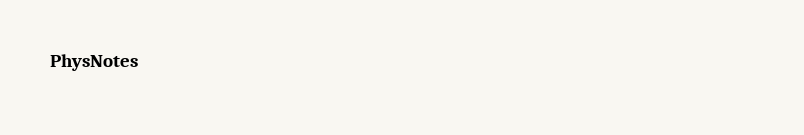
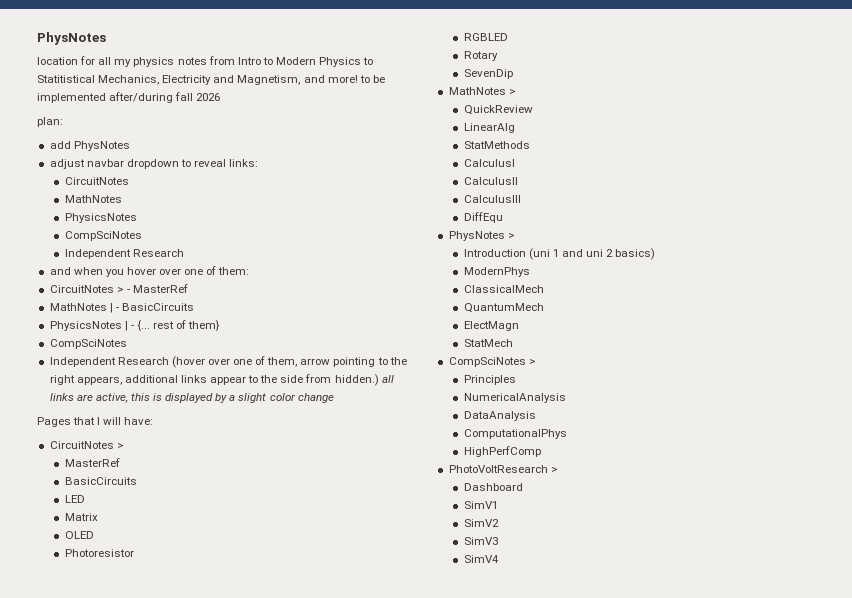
[50,54,138,71] PhysNotes -> [37,32,106,45] [37,56,374,67] [37,75,385,85] [37,92,221,103] [37,117,63,127] [49,141,130,151] [49,159,259,169] [64,177,129,185] [64,195,122,203] [64,213,137,223] [64,231,142,241] [64,249,184,259] [49,266,250,277] [49,284,188,293] [49,303,194,313] [49,320,221,331] [49,339,127,349] [49,356,407,368] [49,374,394,386] [49,393,334,403] [37,417,154,427] [49,441,124,449] [64,458,120,467] [64,477,137,485] [64,495,85,503] [64,513,98,521] [64,531,94,539] [64,549,134,557] [463,33,508,41] [463,51,498,61] [463,69,513,79] [448,87,516,95] [463,105,533,115] [463,123,515,133] [463,141,530,149] [463,159,515,167] [463,177,518,185] [463,195,521,203] [463,212,503,223] [448,231,515,241] [463,248,656,260] [463,267,530,277] [463,285,544,293] [463,303,544,313] [463,321,519,331] [463,339,513,347] [448,357,536,367] [463,375,516,385] [463,393,566,403] [463,411,536,421] [463,429,567,439] [463,446,541,457] [448,465,558,473] [463,483,523,491] [463,501,498,509] [463,519,499,527] [463,537,498,545] [463,555,499,563] PhysNotes // location for all my physics notes from Intro to Modern Physics to Statitistical Mechanics, Electricity and Magnetism, and more! to be implemented after/during fall 2026 // plan: // add PhysNotes // adjust navbar dropdown to reveal links: // CircuitNotes // MathNotes // PhysicsNotes // CompSciNotes // Independent Research // and when you hover over one of them: // CircuitNotes > - MasterRef // MathNotes | - BasicCircuits // PhysicsNotes | - {... rest of them} // CompSciNotes // Independent Research (hover over one of them, arrow pointing to the right appears, additional links appear to the side from hidden.) all links are active, this is displayed by a slight color change // Pages that I will have: // CircuitNotes > // MasterRef // BasicCircuits // LED // Matrix // OLED // Photoresistor // RGBLED // Rotary // SevenDip // MathNotes > // QuickReview // LinearAlg // StatMethods // CalculusI // CalculusII // CalculusIII // DiffEqu // PhysNotes > // Introduction (uni 1 and uni 2 basics) // ModernPhys // ClassicalMech // QuantumMech // ElectMagn // StatMech // CompSciNotes > // Principles // NumericalAnalysis // DataAnalysis // ComputationalPhys // HighPerfComp // PhotoVoltResearch > // Dashboard // SimV1 // SimV2 // SimV3 // SimV4

